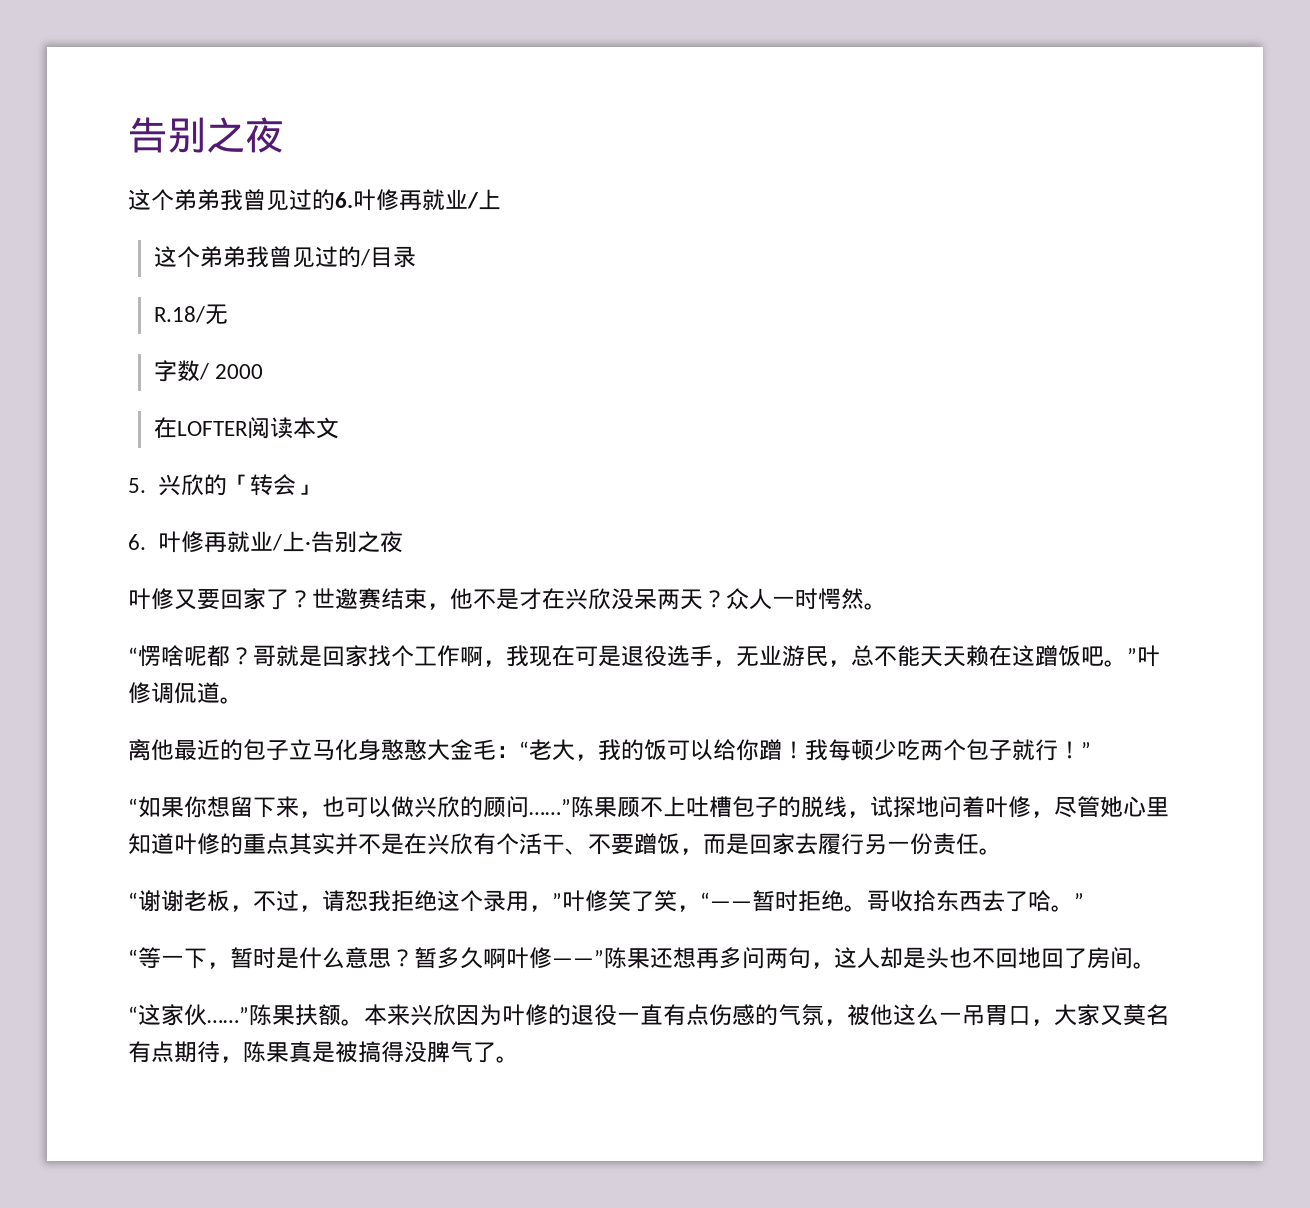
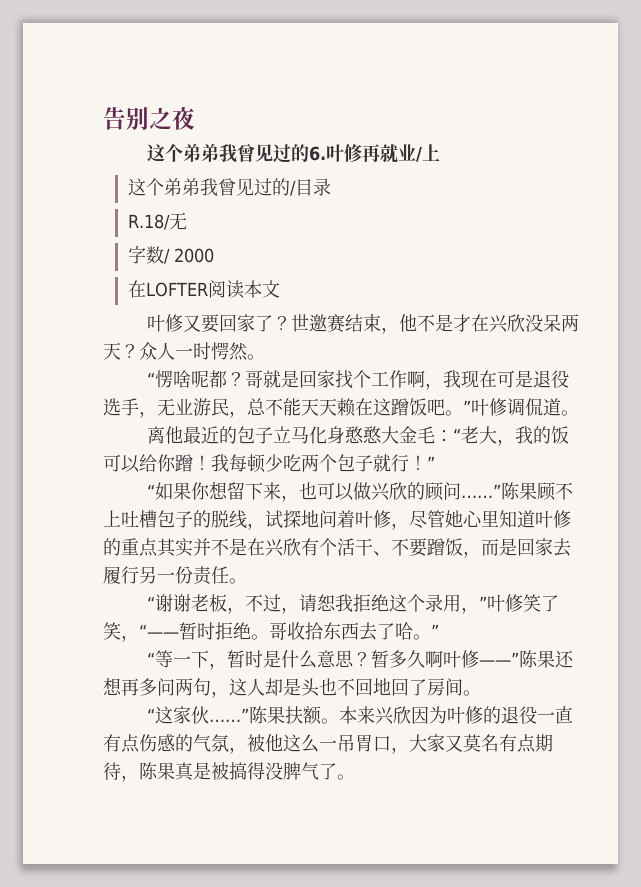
[128,474,319,496] [128,531,403,553] // 5.兴欣的「转会」 // 6.叶修再就业/上·告别之夜 -> (280, 289) none

